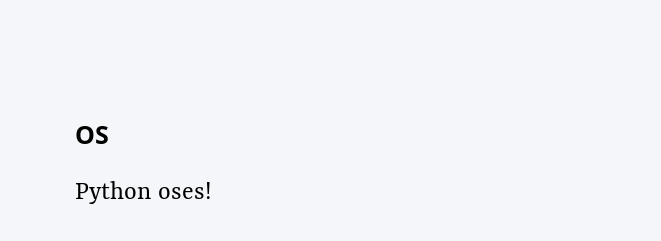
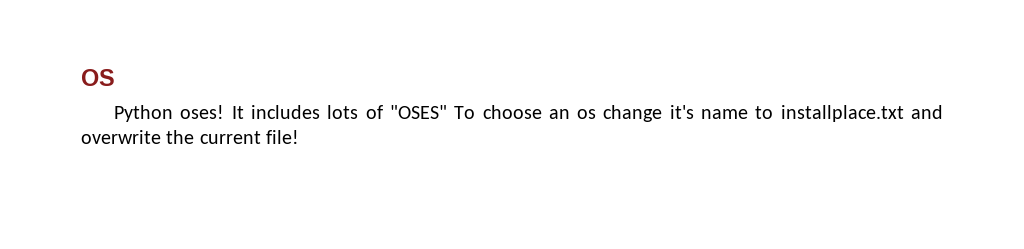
(213, 190) none -> [231,105,944,122] [81,130,300,144] It includes lots of "OSES" To choose an os change it's name to installplace.txt and overwrite the current file!

